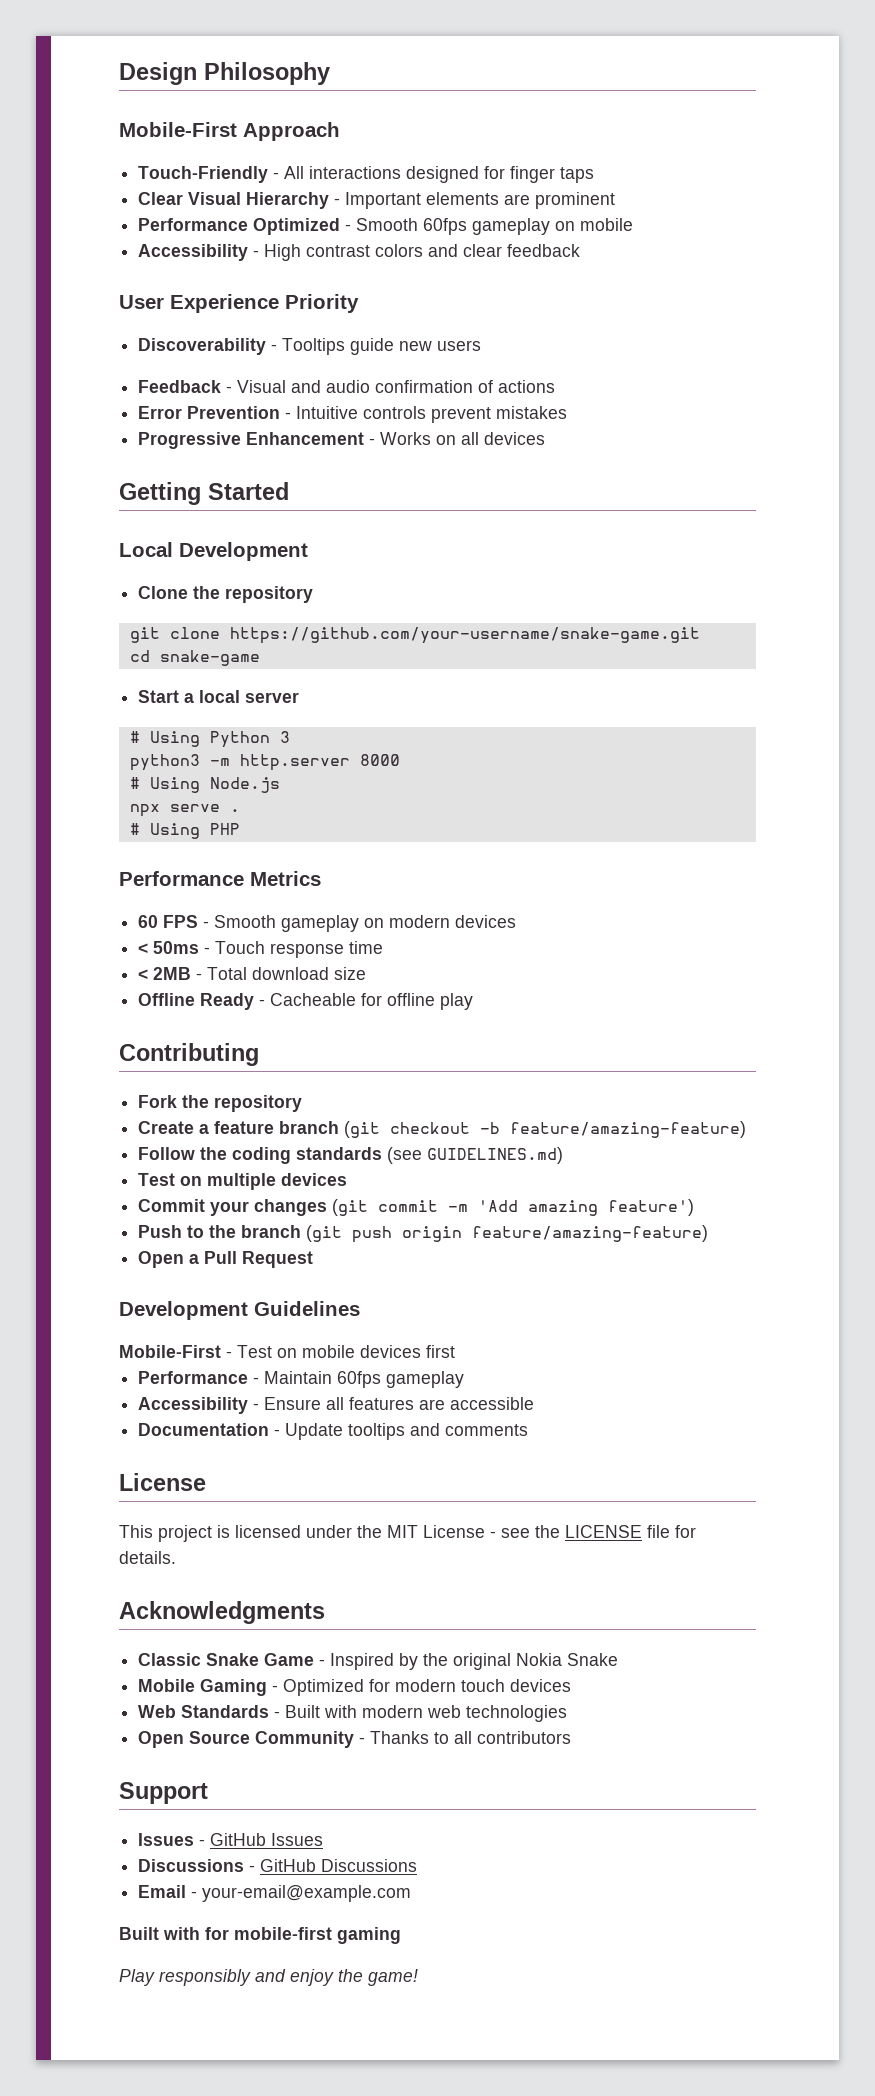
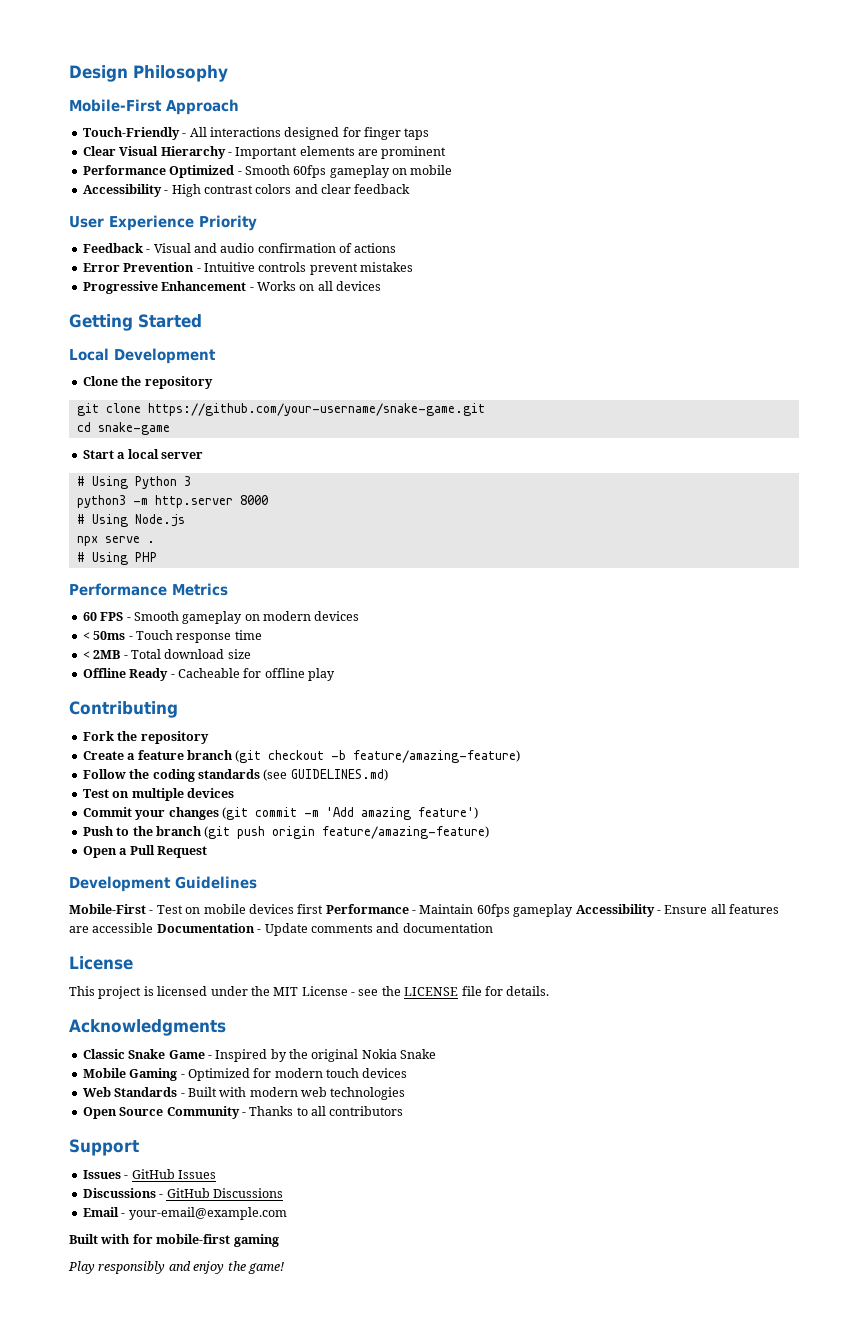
[138,338,482,355] // Discoverability - Tooltips guide new users -> (257, 223) none
(455, 1351) // -> (324, 909) none
(465, 1379) // -> (574, 910) none
(535, 1403) // -> (154, 928) none
[348,1423,529,1440] tooltips and comments -> [310,923,493,933] comments and documentation

